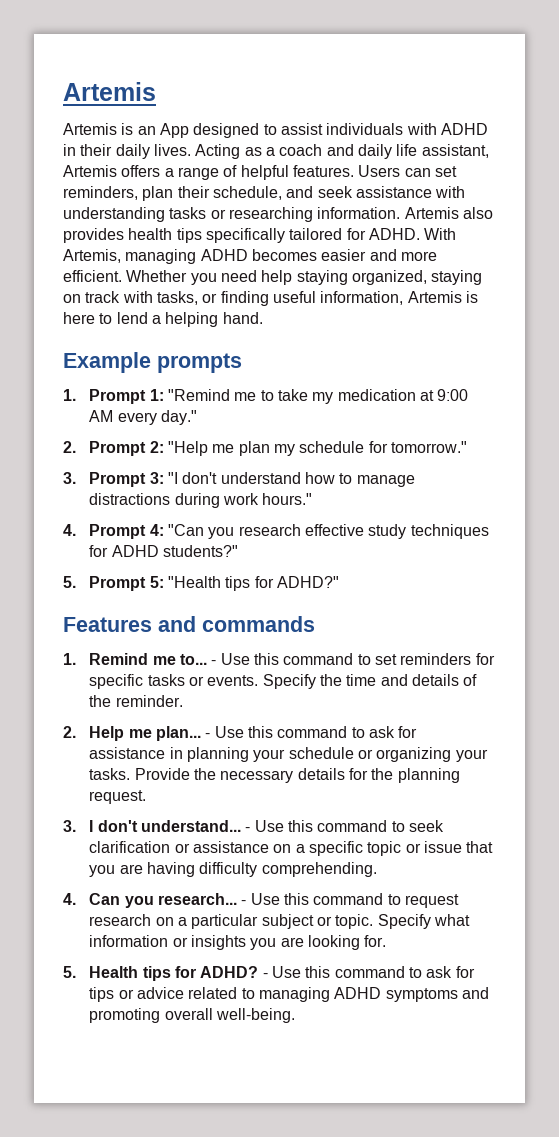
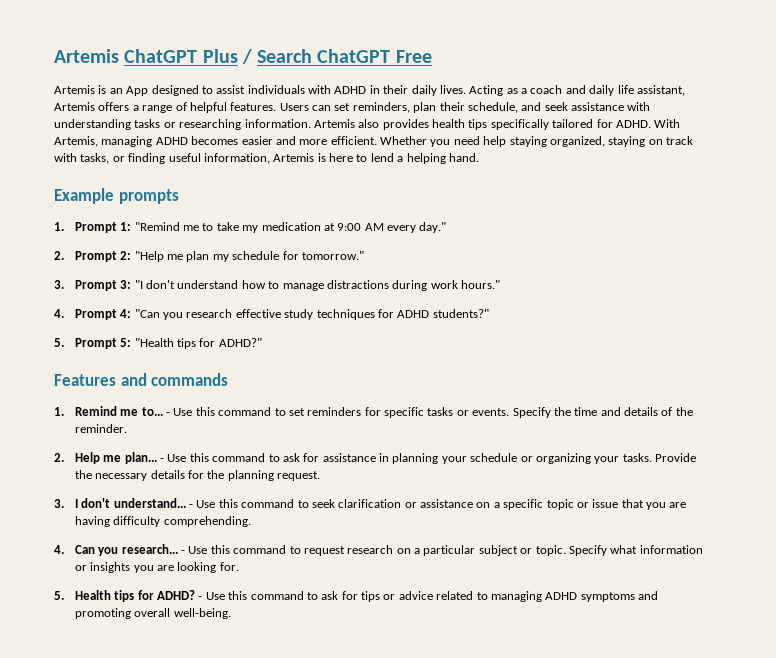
[63,82,156,101] Artemis -> [54,49,432,64] Artemis ChatGPT Plus / Search ChatGPT Free

